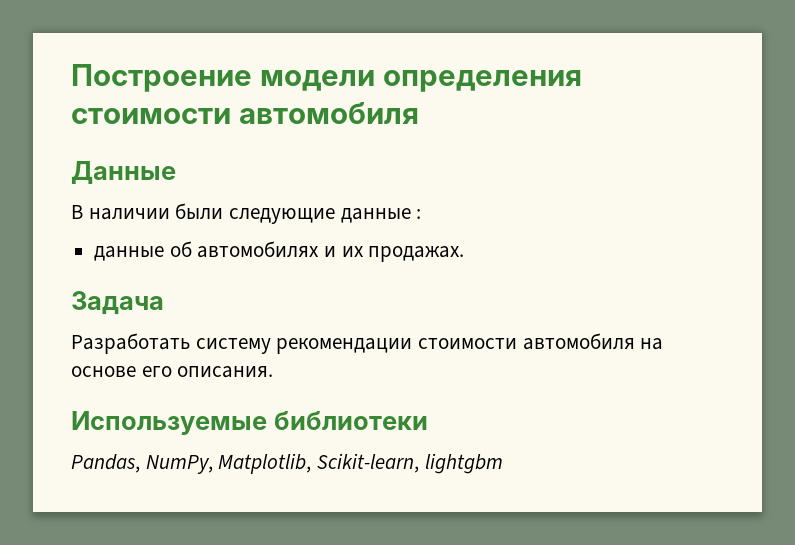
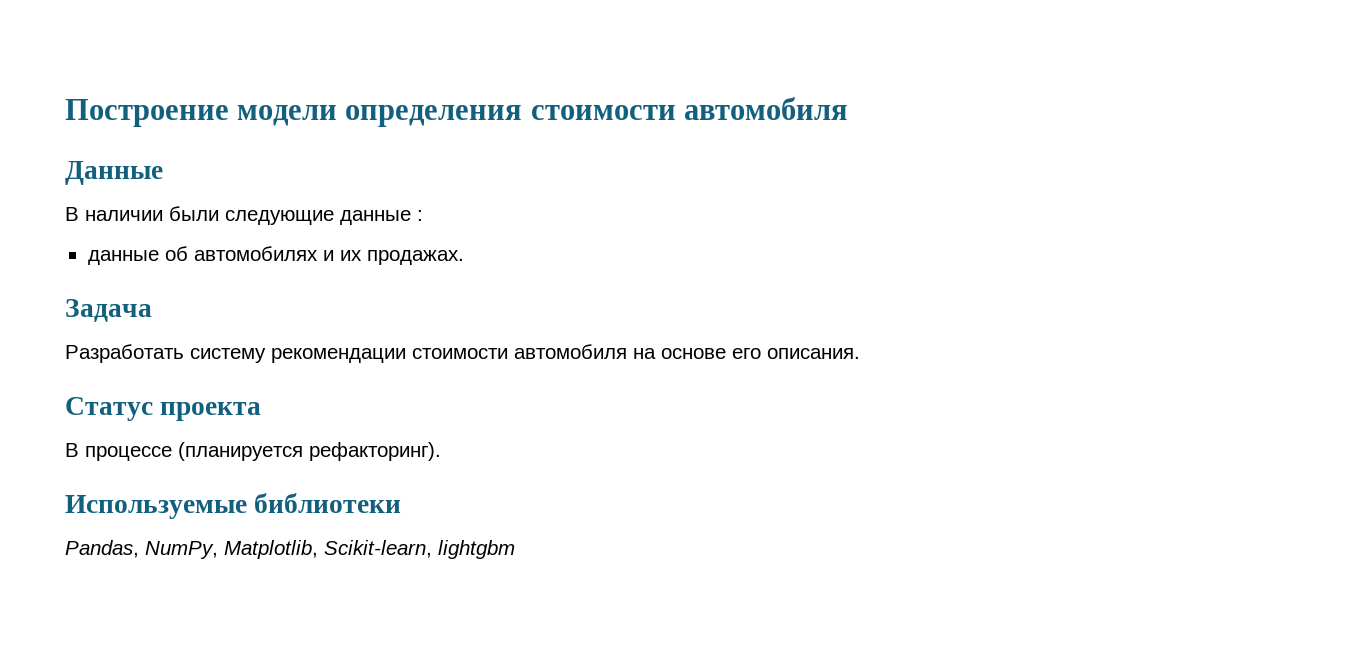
(274, 372) none -> [65,397,262,421] [65,442,441,461] // Статус проекта // В процессе (планируется рефакторинг).

